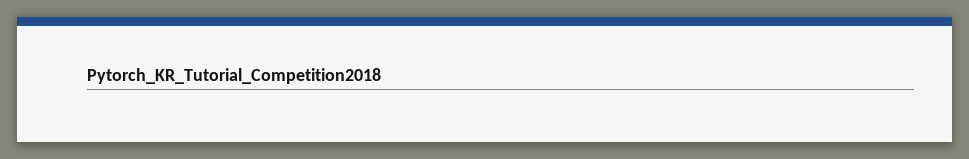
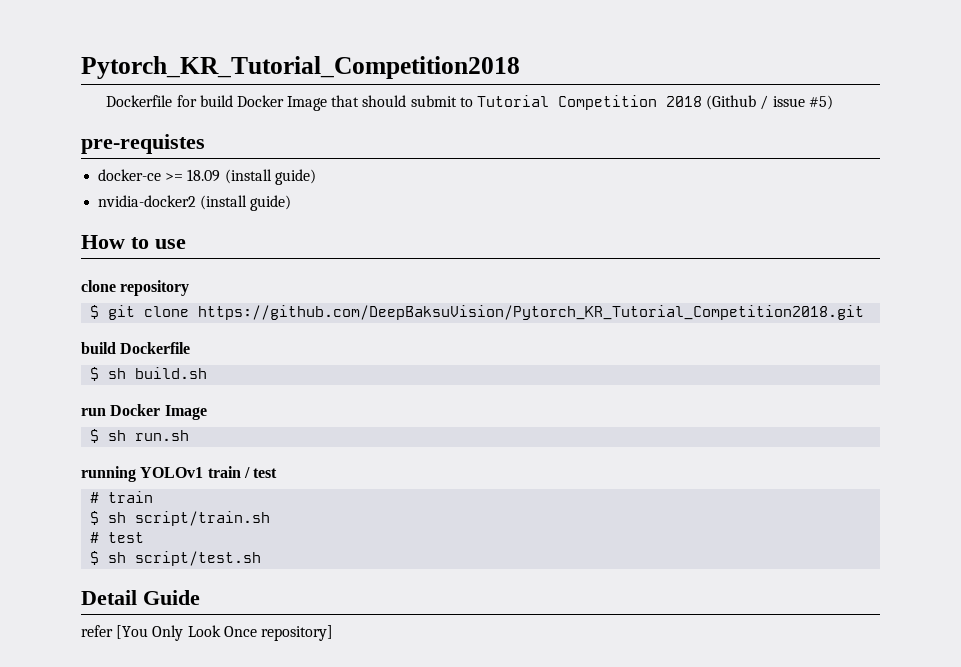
(381, 76) none -> [106,95,833,111] [81,134,205,154] [98,169,316,185] [98,195,292,211] [81,235,186,249] [81,280,190,296] [90,305,865,320] [81,342,191,354] [90,367,208,381] [81,404,207,420] [90,429,190,443] [81,466,278,482] [90,491,154,503] [90,511,271,526] [90,532,145,543] [90,551,262,566] [81,590,200,605] [81,625,333,641] // Dockerfile for build Docker Image that should submit to Tutorial Competition 2018 (Github / issue #5) // pre-requistes // docker-ce >= 18.09 (install guide) // nvidia-docker2 (install guide) // How to use // clone repository // $ git clone https://github.com/DeepBaksuVision/Pytorch_KR_Tutorial_Competition2018.git // build Dockerfile // $ sh build.sh // run Docker Image // $ sh run.sh // running YOLOv1 train / test // # train // $ sh script/train.sh // # test // $ sh script/test.sh // Detail Guide // refer [You Only Look Once repository]

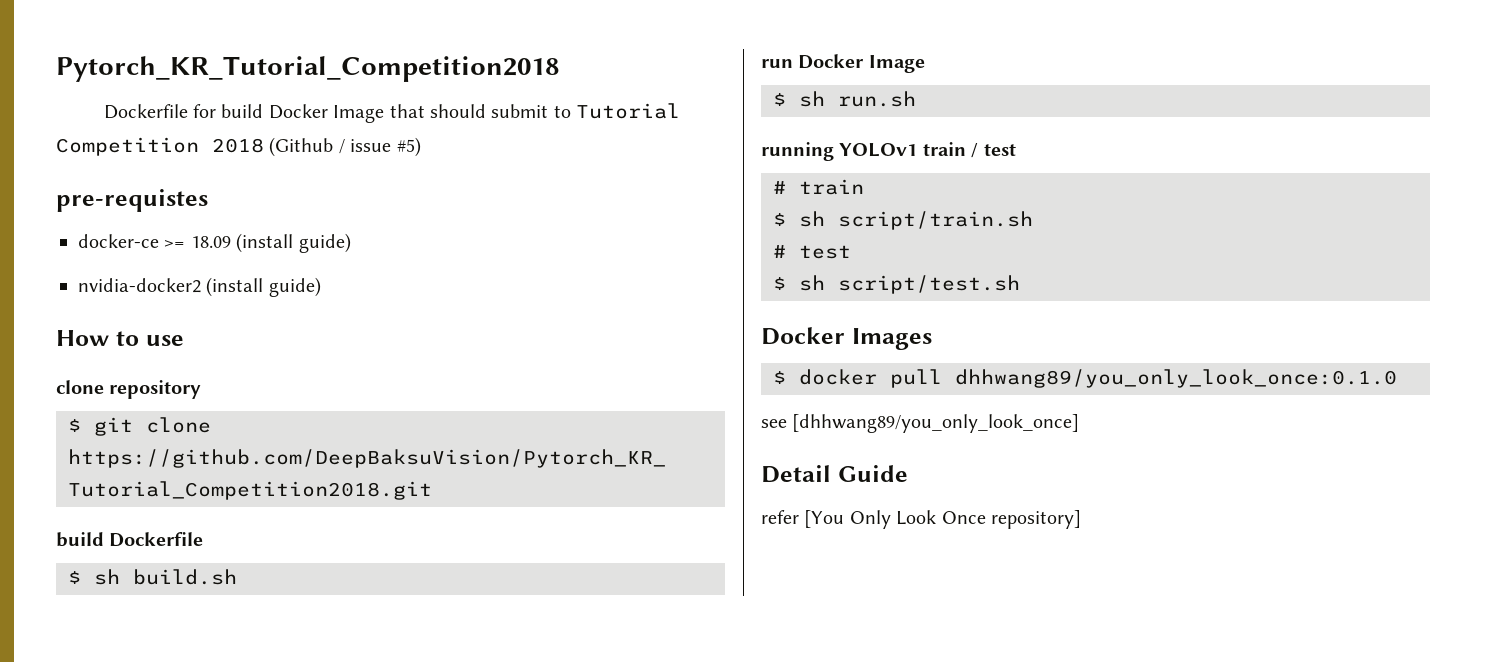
(262, 558) none -> [761,327,932,350] [773,369,1397,388] [761,414,1080,433] // Docker Images // $ docker pull dhhwang89/you_only_look_once:0.1.0 // see [dhhwang89/you_only_look_once]

